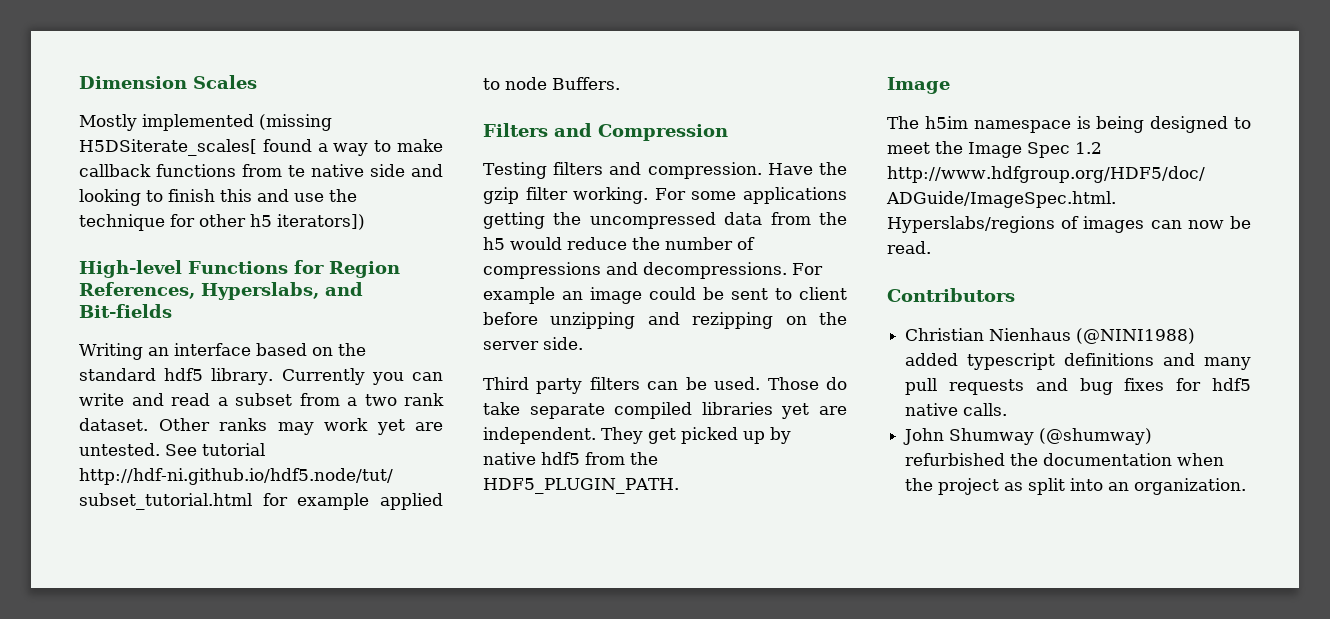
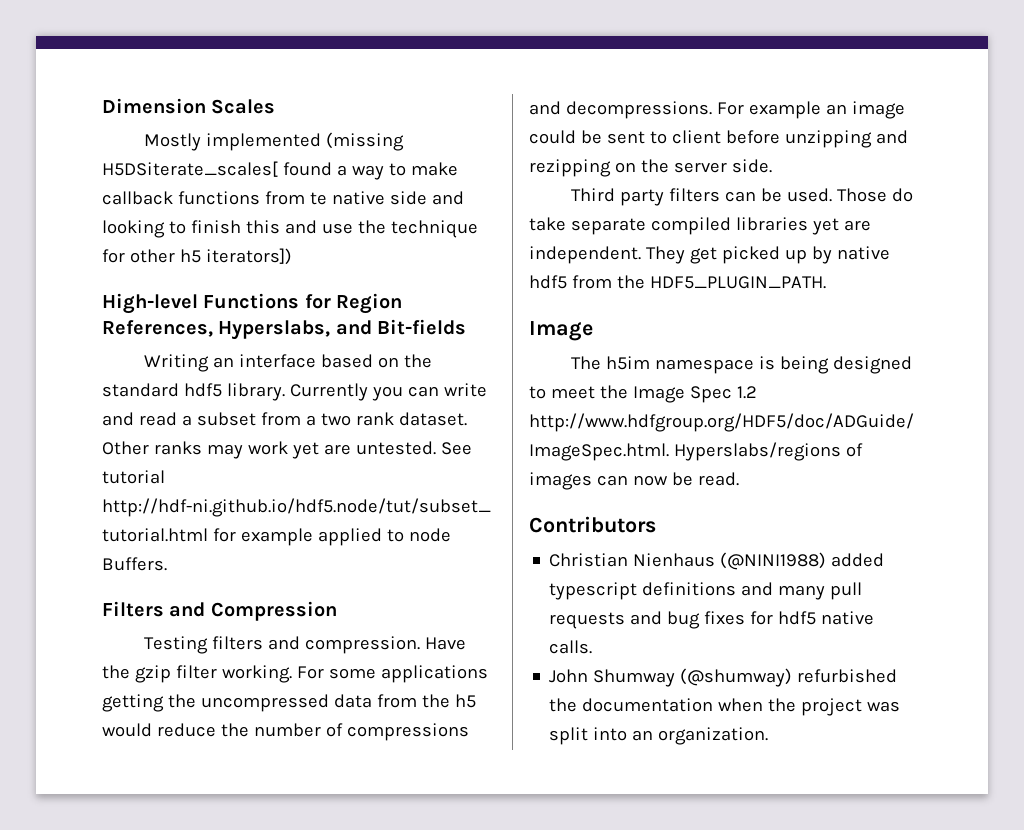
[1004,482,1024,491] as -> [867,701,901,712] was

